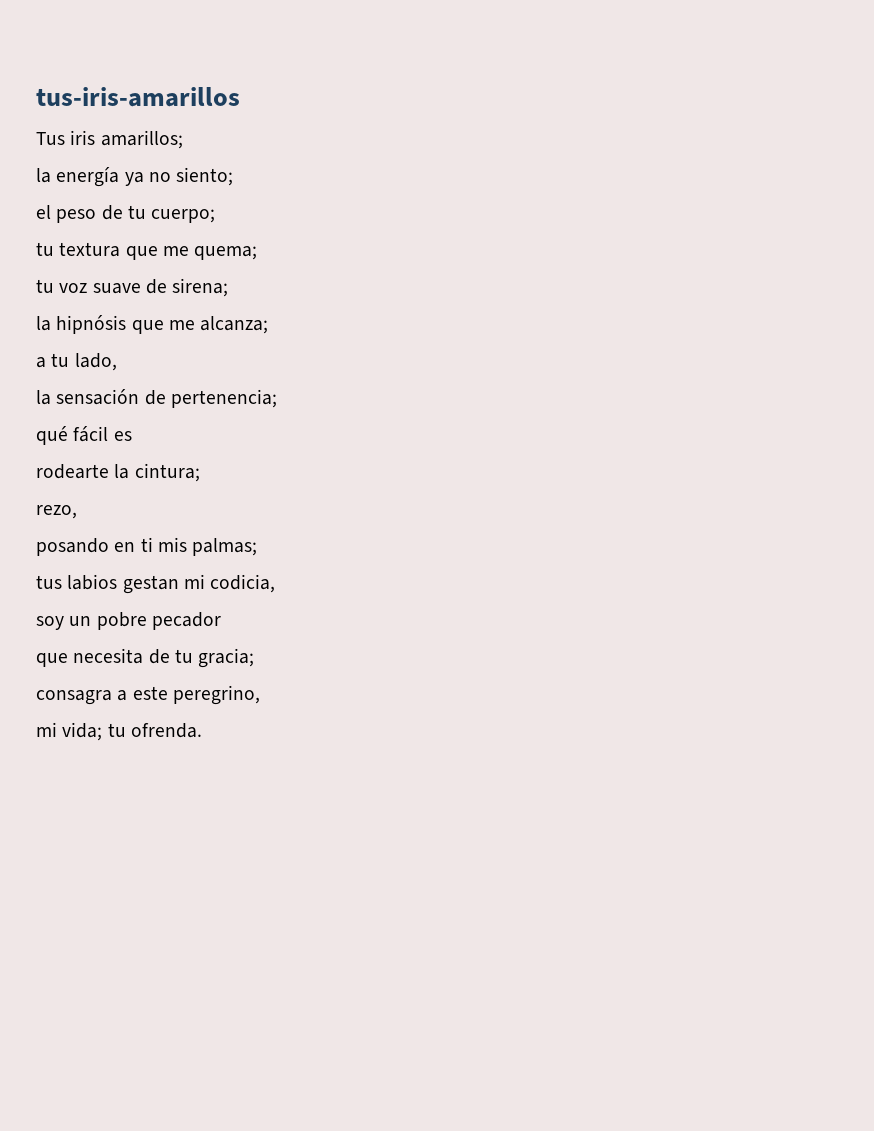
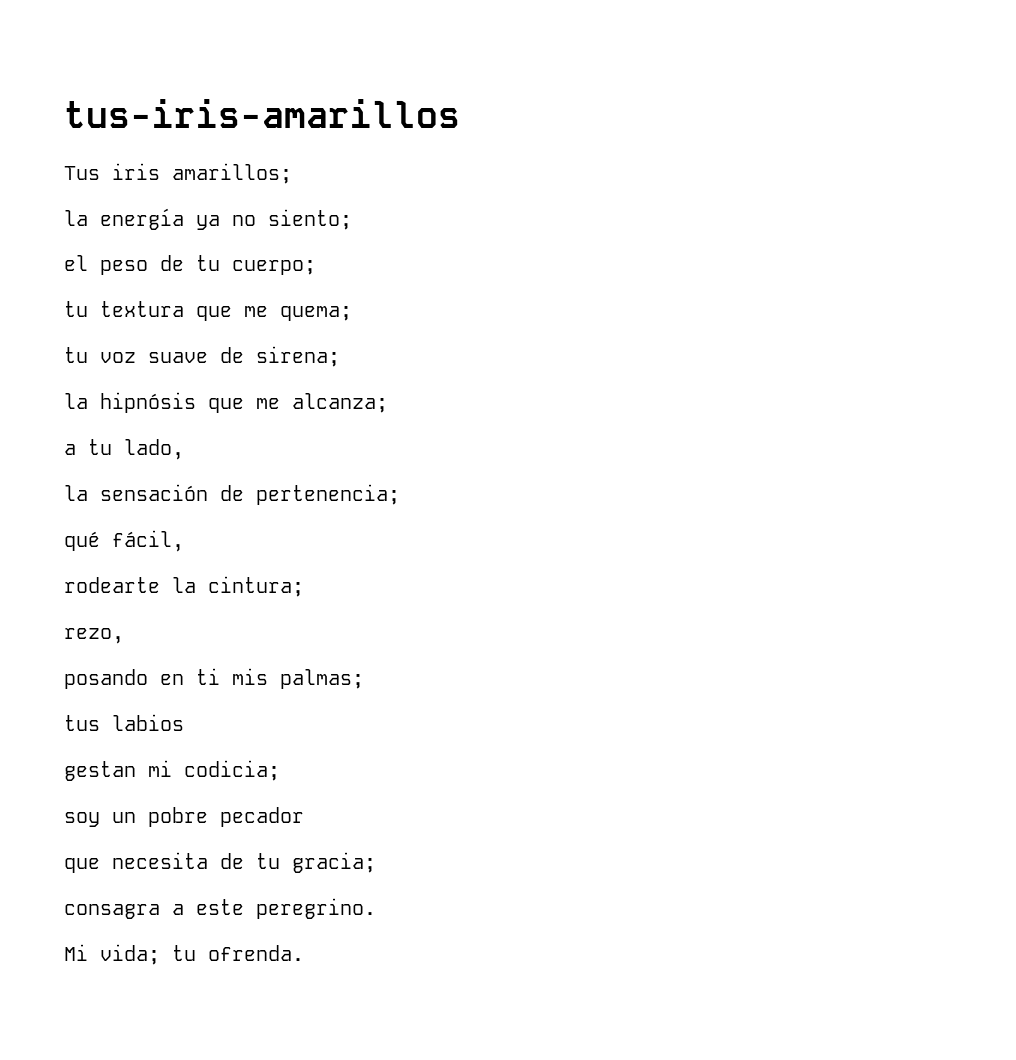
[73,426,132,442] fácil es -> [112,530,184,552] fácil,
(118, 582) none -> (184, 722) //
[210,574,276,593] codicia, -> [184,760,280,781] codicia;
[172,685,260,705] [36,722,57,737] peregrino, // mi -> [256,898,376,919] [64,944,88,961] peregrino. // Mi

